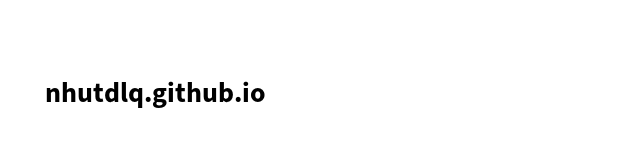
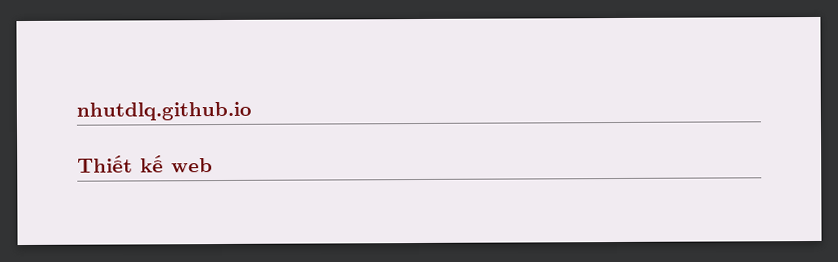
(266, 94) none -> [77,155,213,173] // Thiết kế web

